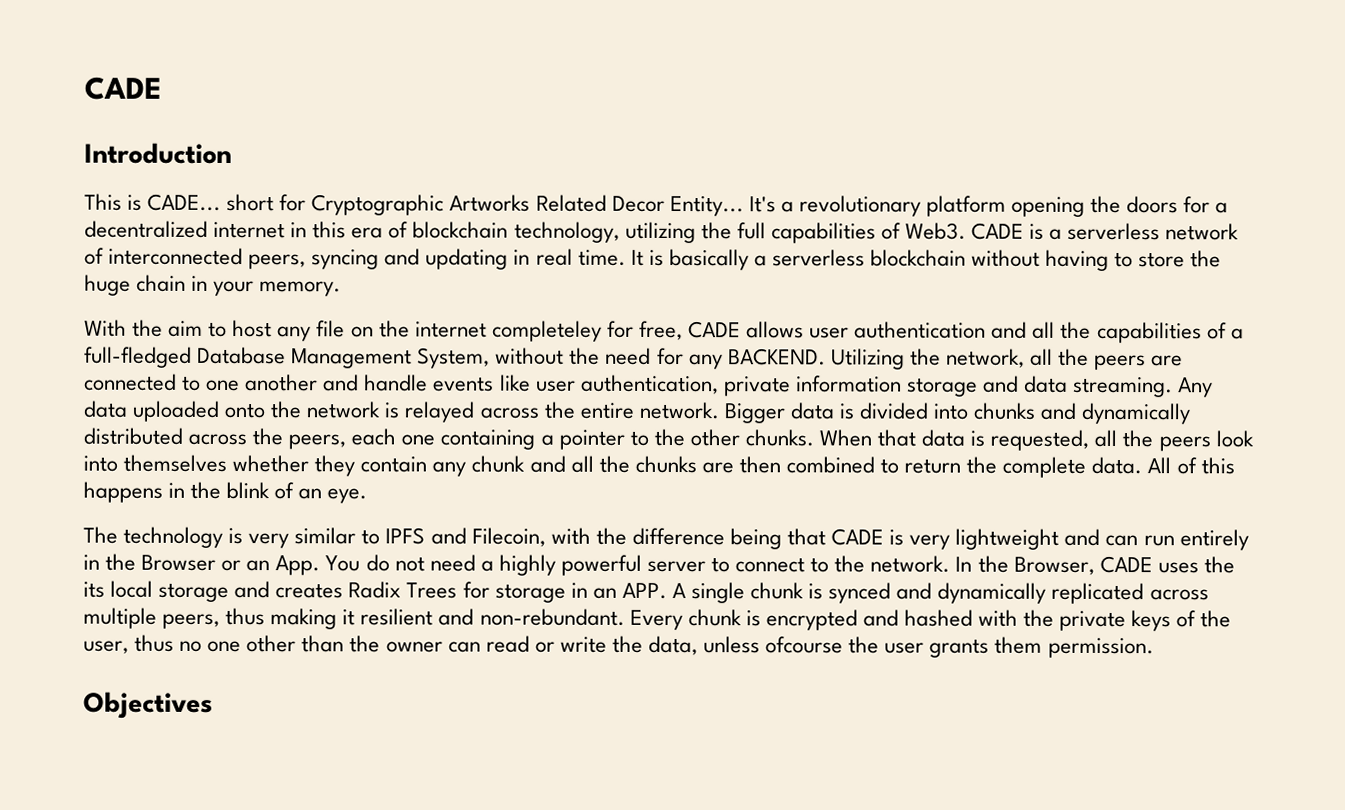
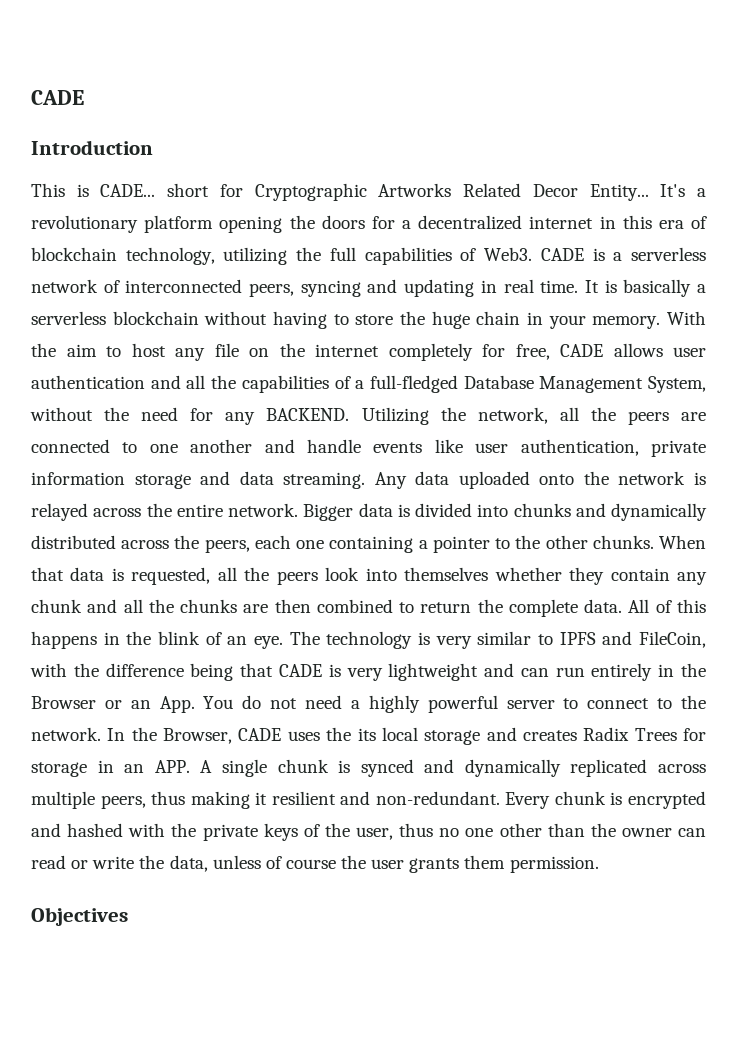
(342, 289) // -> (661, 322) none
[491,320,602,342] completeley -> [388,343,473,361] completely
(368, 496) // -> (283, 642) none
[471,527,546,547] Filecoin, -> [638,631,706,648] FileCoin,
[479,608,625,626] non-rebundant. -> [375,791,500,805] non-redundant.
[765,636,844,654] ofcourse -> [265,856,336,869] of course

